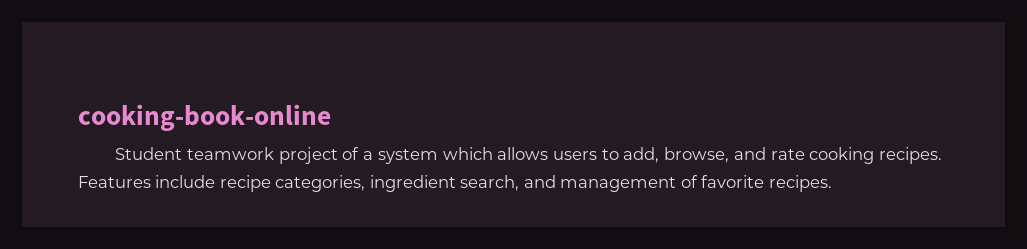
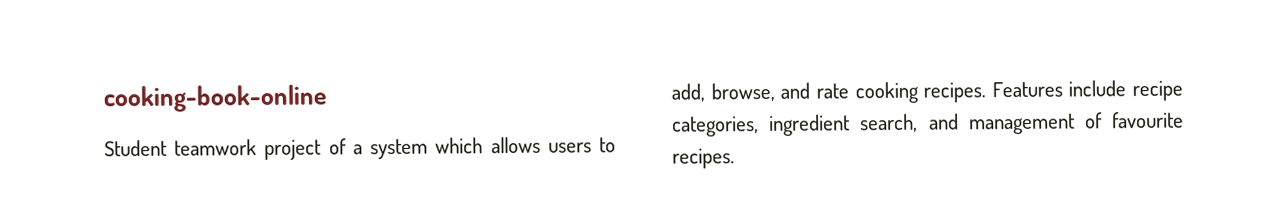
[701,175,765,188] favorite -> [1112,111,1184,129] favourite

